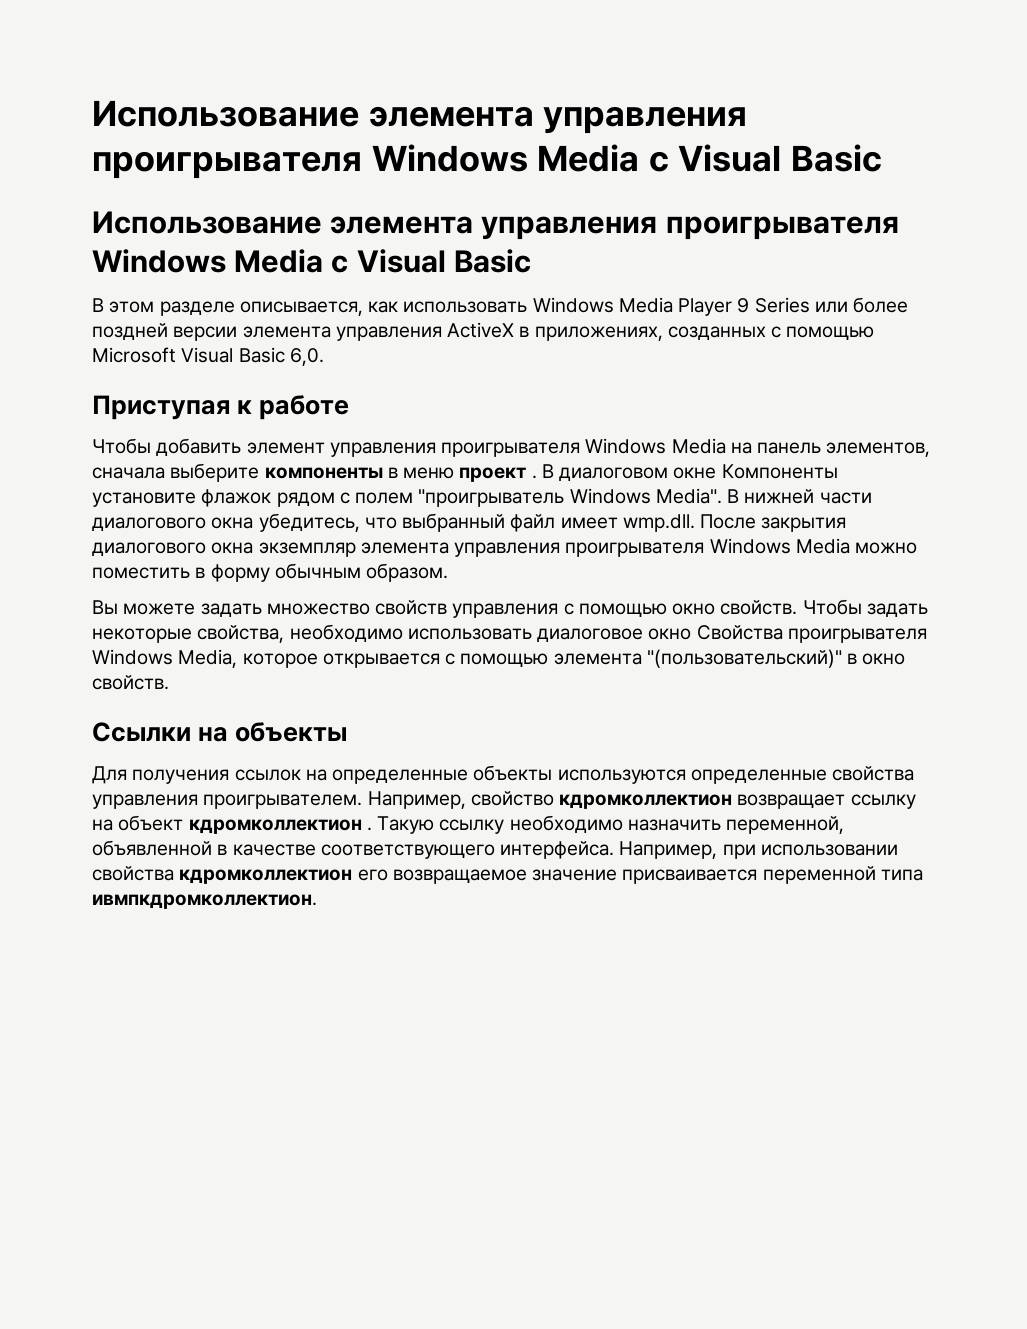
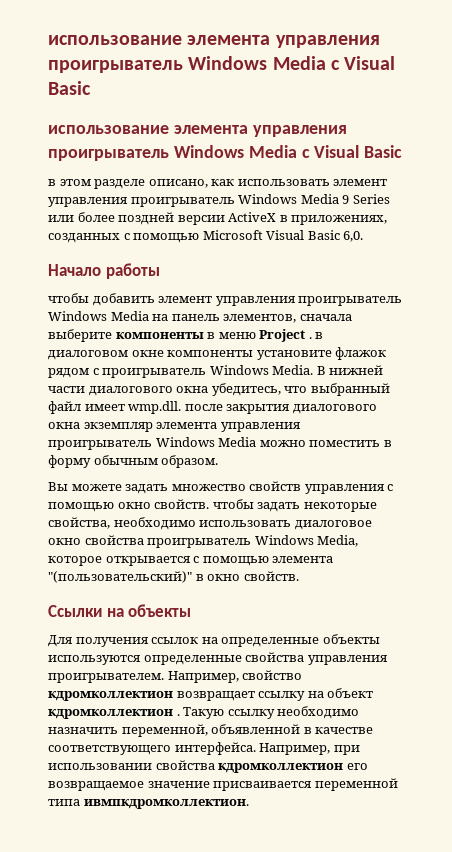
[92,100,748,134] [92,144,882,179] [92,211,899,240] [92,249,531,273] [92,298,104,312] Использование элемента управления проигрывателя Windows Media с Visual Basic // Использование элемента управления проигрывателя Windows Media с Visual Basic // В -> [48,35,380,48] [48,56,396,73] [48,81,91,95] [48,125,347,137] [48,145,403,161] [48,179,56,186] использование элемента управления проигрыватель Windows Media с Visual Basic // использование элемента управления проигрыватель Windows Media с Visual Basic // в
[239,301,363,316] описывается, -> [148,179,208,188] описано,
[532,297,733,316] Windows Media Player -> [333,179,388,186] [48,194,339,207] элемент управления проигрыватель Windows Media
[242,326,442,341] элемента управления -> (225, 220) none
[92,395,350,420] [92,438,151,454] Приступая к работе // Чтобы -> [48,263,160,279] [48,293,89,303] Начало работы // чтобы
[441,442,581,457] проигрывателя -> [298,296,403,306] проигрыватель
[459,464,554,482] проект . В -> [259,329,324,342] Project . в
[721,464,838,479] Компоненты -> [167,350,254,357] компоненты
[355,488,722,507] полем "проигрыватель Windows Media". -> [102,365,314,378] проигрыватель Windows Media.
[700,514,757,529] После -> [184,404,223,411] после
[565,542,705,557] проигрывателя -> [48,440,152,450] проигрыватель
[802,599,862,615] Чтобы -> [212,499,254,509] чтобы
[696,625,927,643] Свойства проигрывателя -> [84,535,252,548] свойства проигрыватель

